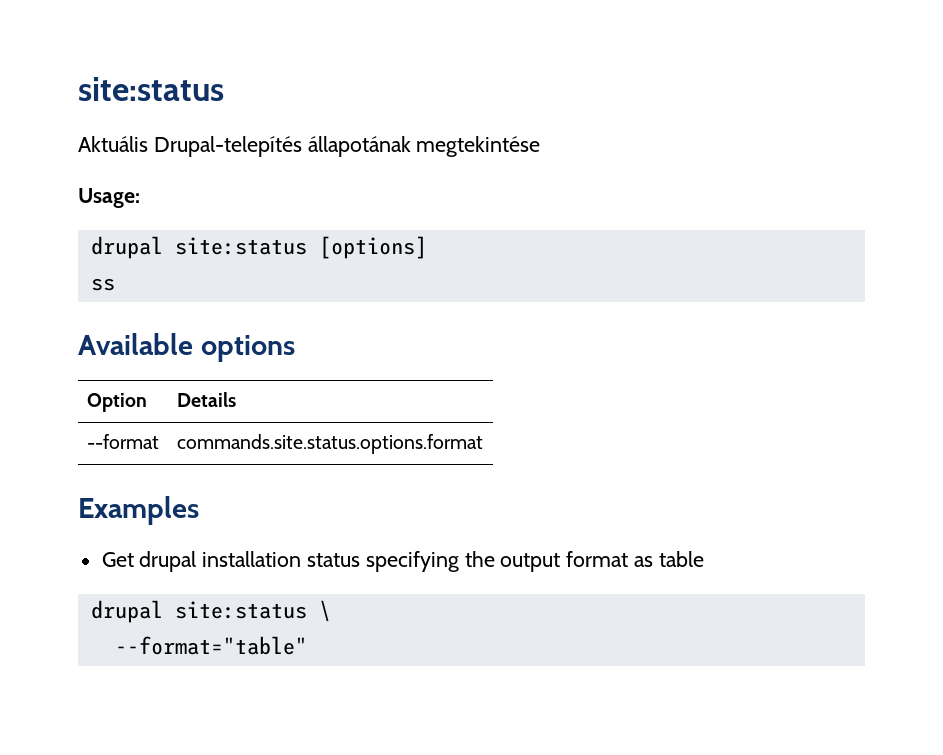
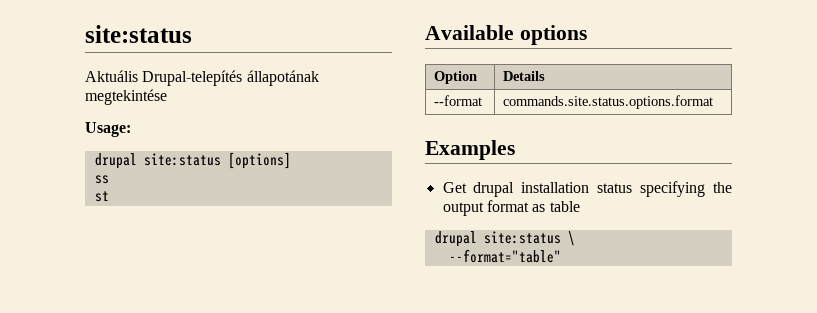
(115, 284) none -> [94,191,109,202] // st

